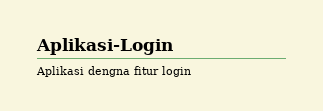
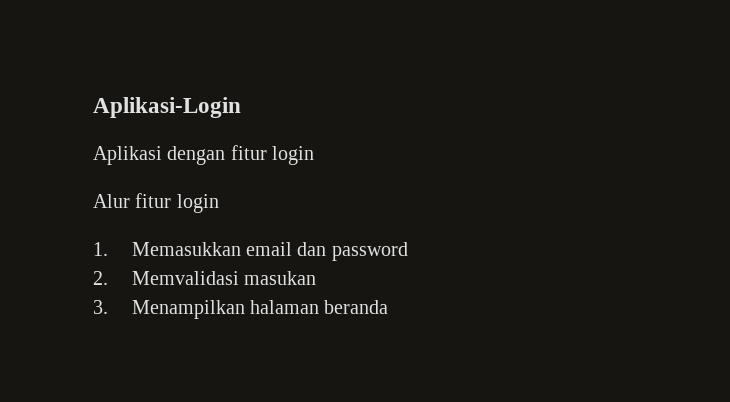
[88,66,191,77] dengna fitur login -> [167,145,315,165] [93,193,219,213] [93,242,408,261] [93,271,317,285] [93,300,389,319] dengan fitur login // Alur fitur login // 1. Memasukkan email dan password // 2. Memvalidasi masukan // 3. Menampilkan halaman beranda

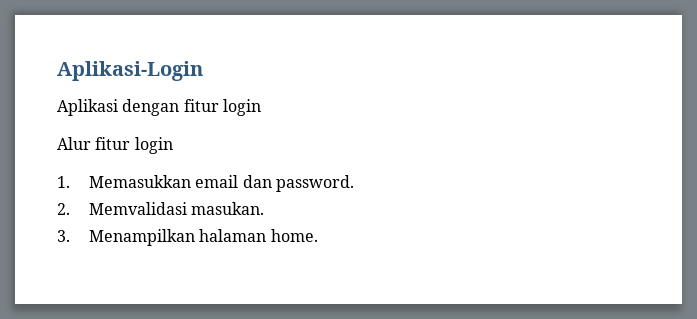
[331,242,408,261] password -> [275,175,354,192] password.
[244,271,317,285] masukan -> [191,202,265,215] masukan.
[324,300,389,314] beranda -> [270,229,318,242] home.

